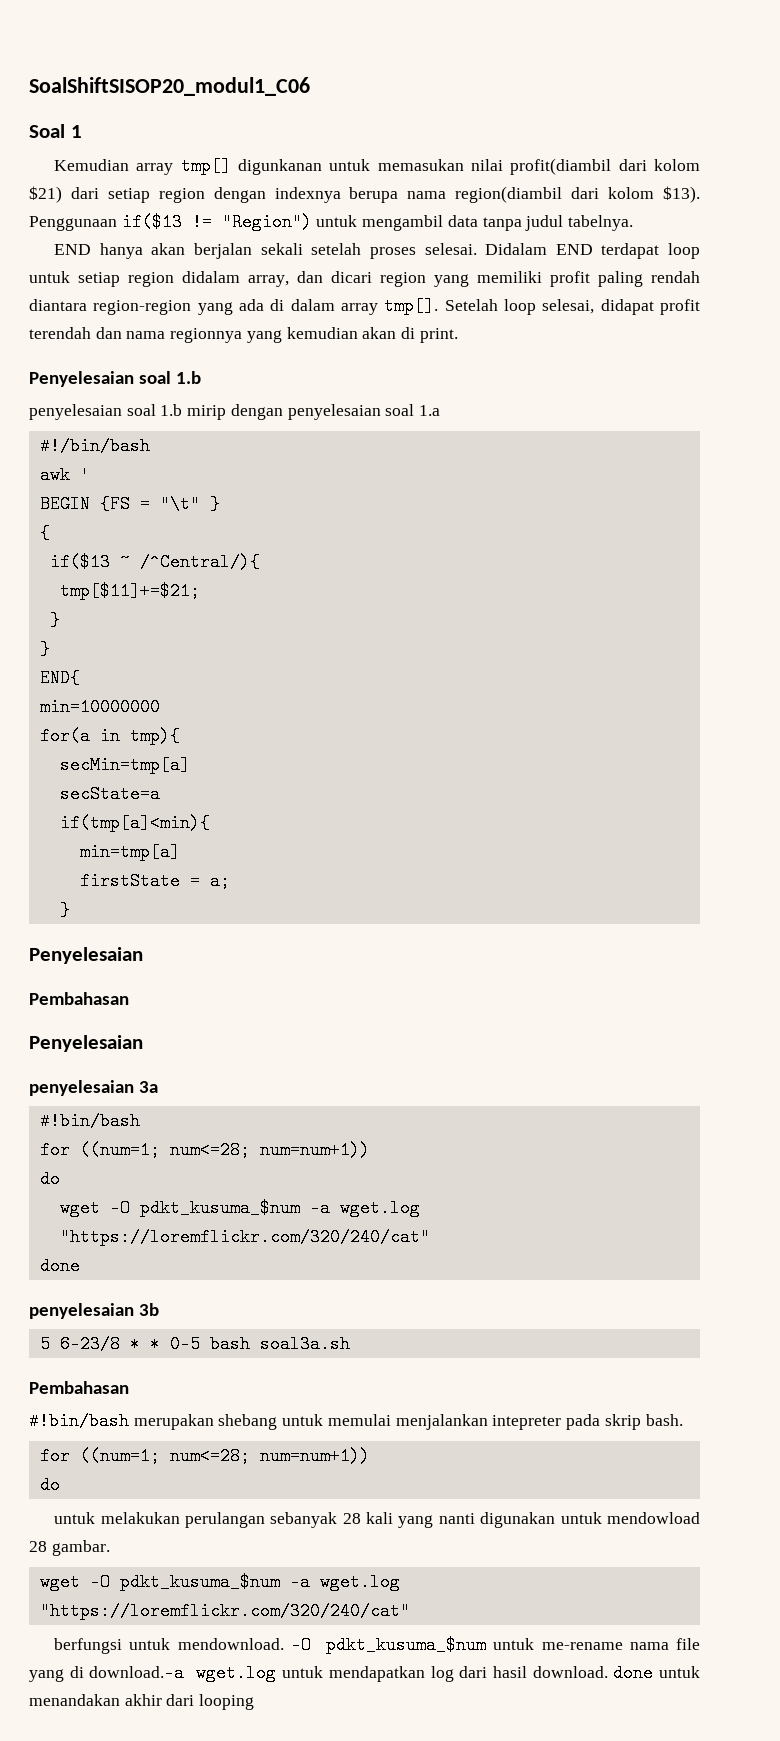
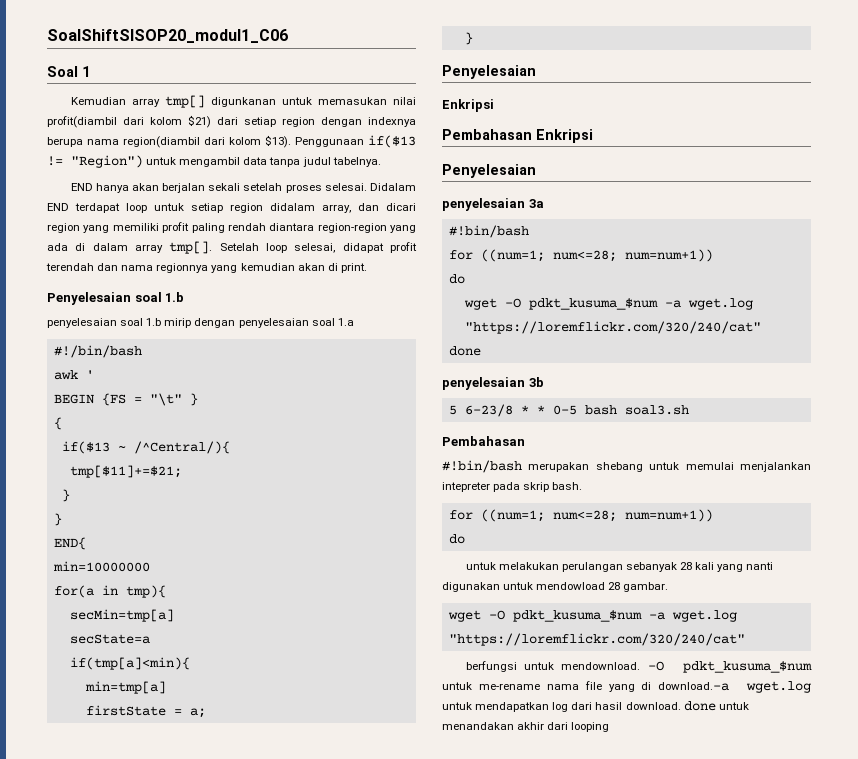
[29,992,129,1005] // Pembahasan -> [442,99,494,112] [442,129,593,143] // Enkripsi // Pembahasan Enkripsi
[259,1335,350,1353] soal3a.sh -> [624,405,689,415] soal3.sh

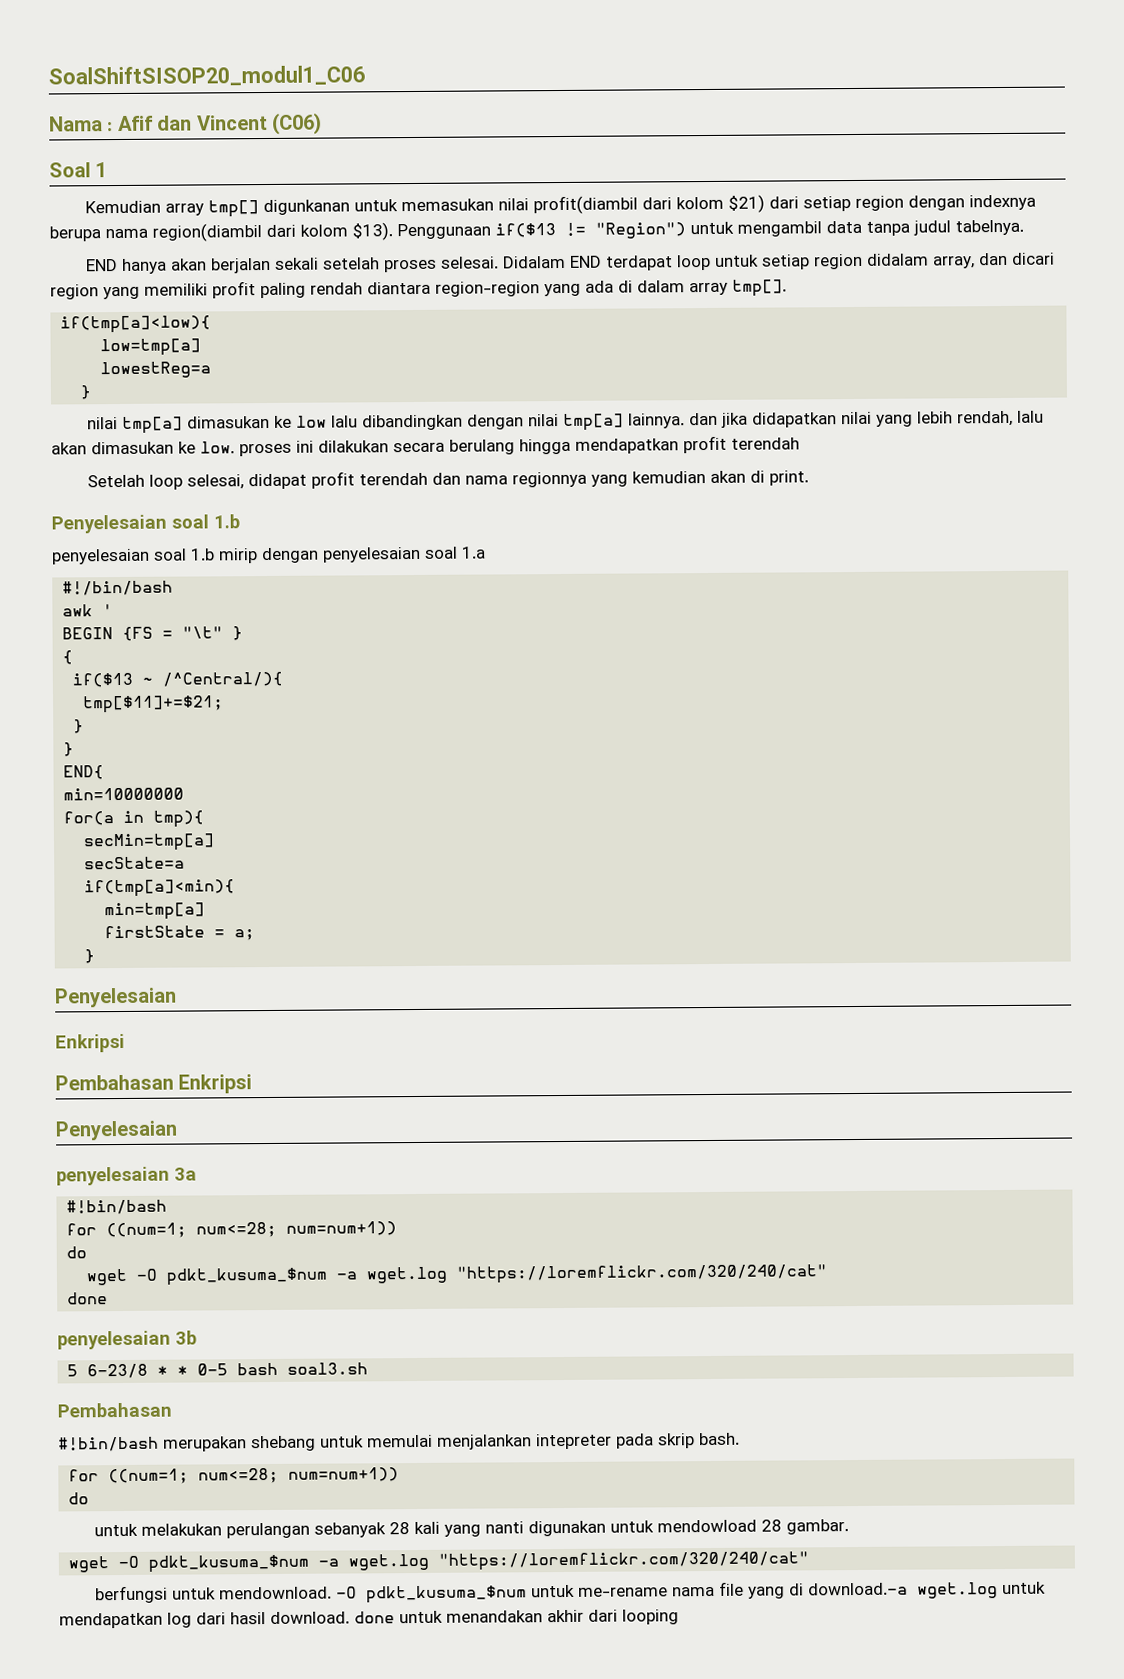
(288, 36) none -> [49,112,322,135] // Nama : Afif dan Vincent (C06)
(213, 247) none -> [60,315,212,334] [100,338,202,357] [100,361,212,379] [80,385,92,400] [87,410,1045,434] [51,435,800,457] // if(tmp[a]<low){ // low=tmp[a] // lowestReg=a // } // nilai tmp[a] dimasukan ke low lalu dibandingkan dengan nilai tmp[a] lainnya. dan jika didapatkan nilai yang lebih rendah, lalu akan dimasukan ke low. proses ini dilakukan secara berulang hingga mendapatkan profit terendah //

